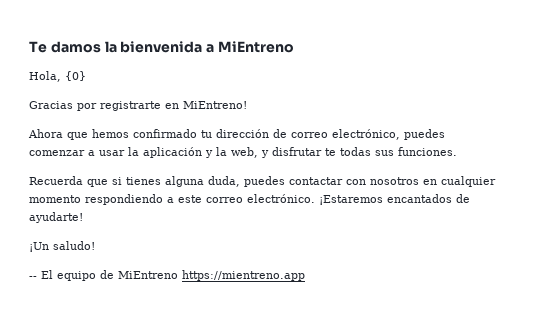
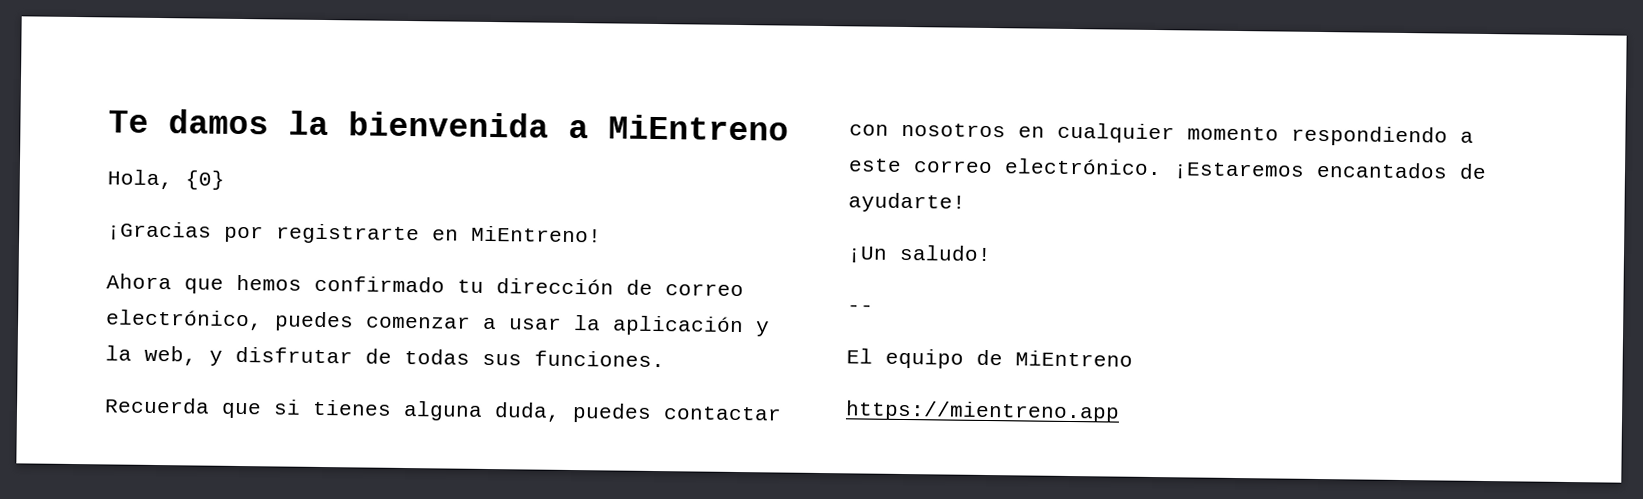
[29,101,73,109] Gracias -> [107,221,212,241] ¡Gracias
[325,148,336,156] te -> [365,348,392,364] de
(37, 277) none -> (874, 308) //
(178, 275) none -> (1133, 358) //

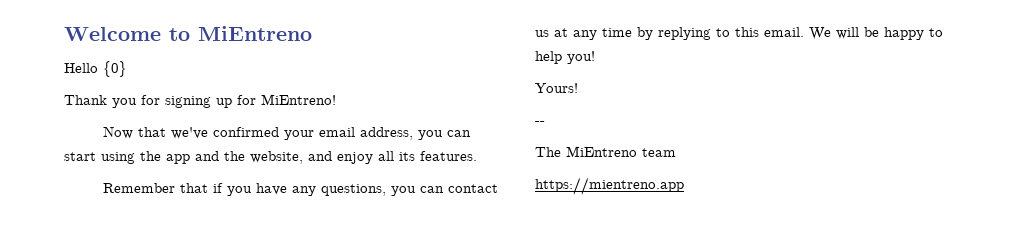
[108,109,789,141] [107,169,173,190] Te damos la bienvenida a MiEntreno // Hola, -> [64,26,312,41] [64,63,98,73] Welcome to MiEntreno // Hello
[107,221,602,245] [106,273,744,297] [105,309,770,337] [105,345,665,368] [104,397,782,423] [849,122,1474,147] [848,158,1487,180] [848,192,966,213] [847,244,992,263] [847,304,874,312] [846,348,1133,369] ¡Gracias por registrarte en MiEntreno! // Ahora que hemos confirmado tu dirección de correo electrónico, puedes comenzar a usar la aplicación y la web, y disfrutar de todas sus funciones. // Recuerda que si tienes alguna duda, puedes contactar con nosotros en cualquier momento respondiendo a este correo electrónico. ¡Estaremos encantados de ayudarte! // ¡Un saludo! // -- // El equipo de MiEntreno -> [64,94,336,108] [102,126,471,140] [64,151,477,164] [102,183,498,196] [535,27,943,40] [535,51,595,64] [535,83,578,93] [535,121,545,125] [535,146,676,157] Thank you for signing up for MiEntreno! // Now that we've confirmed your email address, you can start using the app and the website, and enjoy all its features. // Remember that if you have any questions, you can contact us at any time by replying to this email. We will be happy to help you! // Yours! // -- // The MiEntreno team

